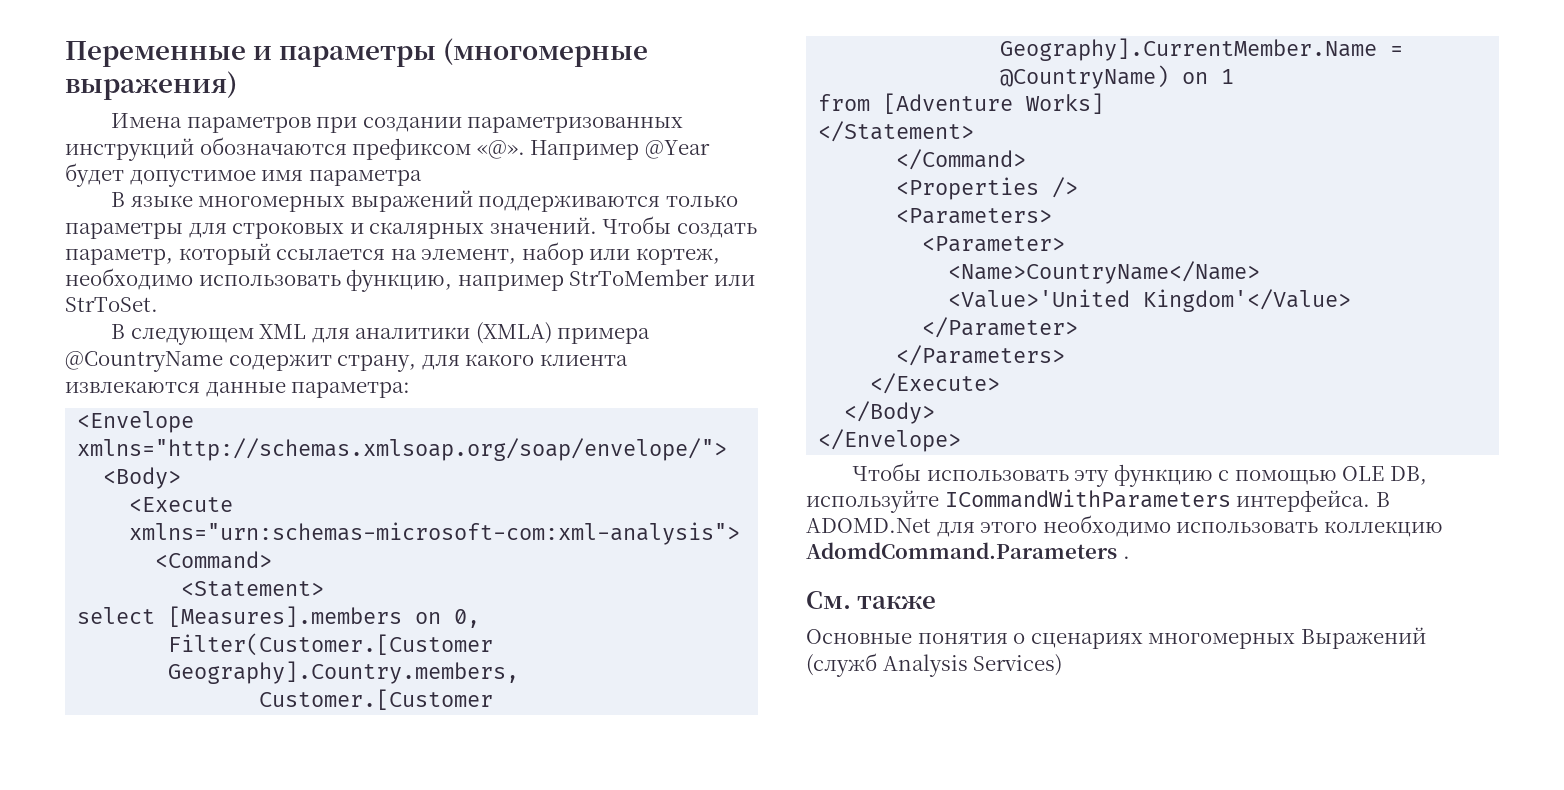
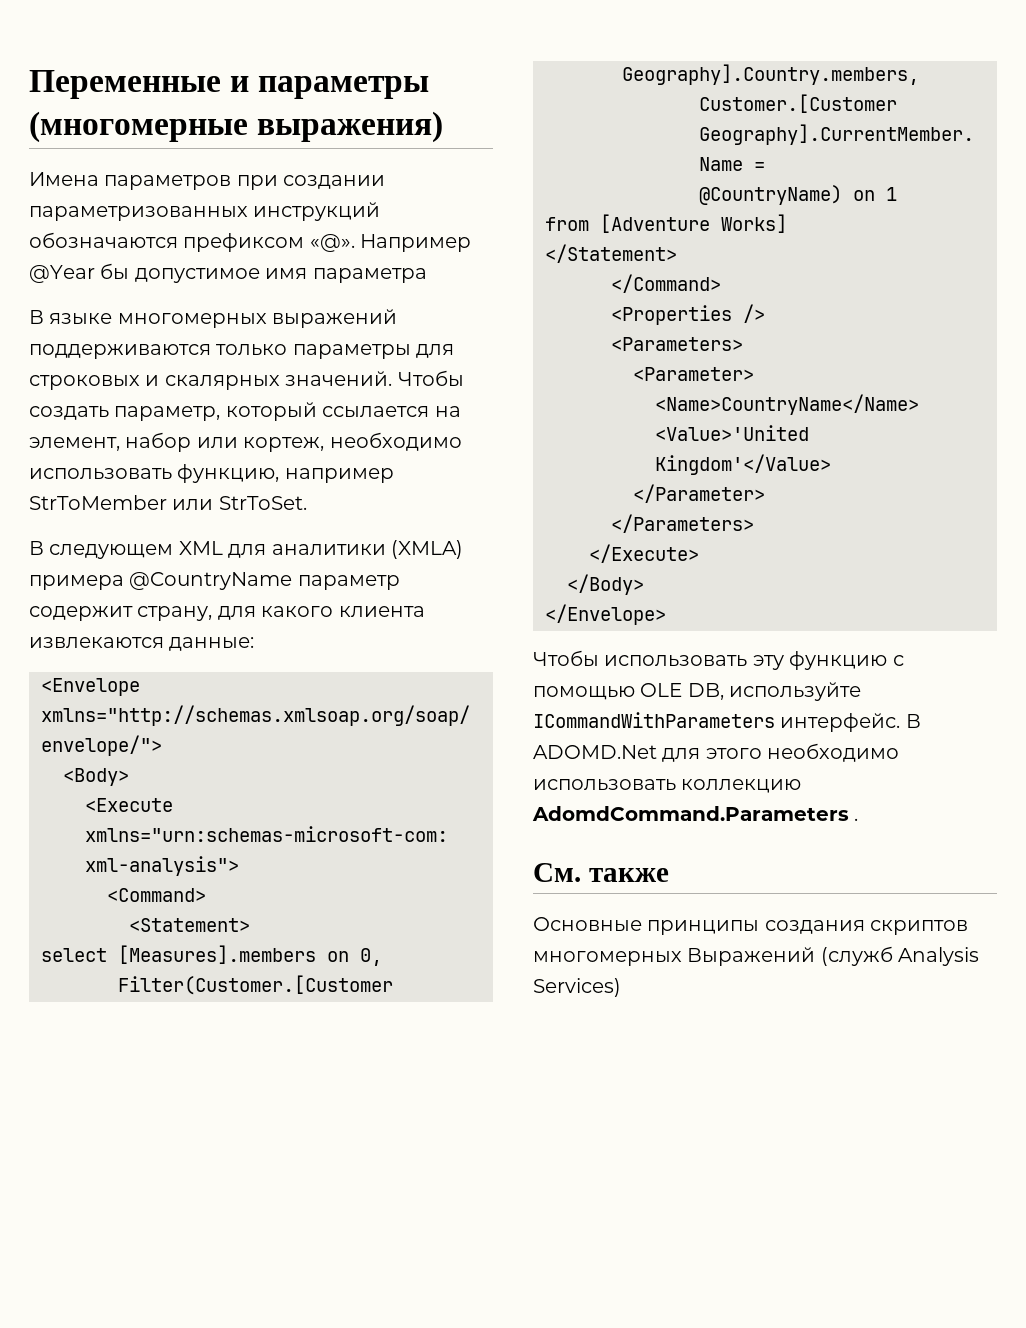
[65,163,124,187] будет -> [100,263,130,280] бы
(223, 361) none -> [297,575,400,590] параметр
[205,382,411,398] данные параметра: -> [169,637,255,651] данные:
[1236,490,1371,512] интерфейса. -> [780,713,901,732] интерфейс.
[917,633,1143,649] понятия о сценариях -> [647,920,969,935] принципы создания скриптов

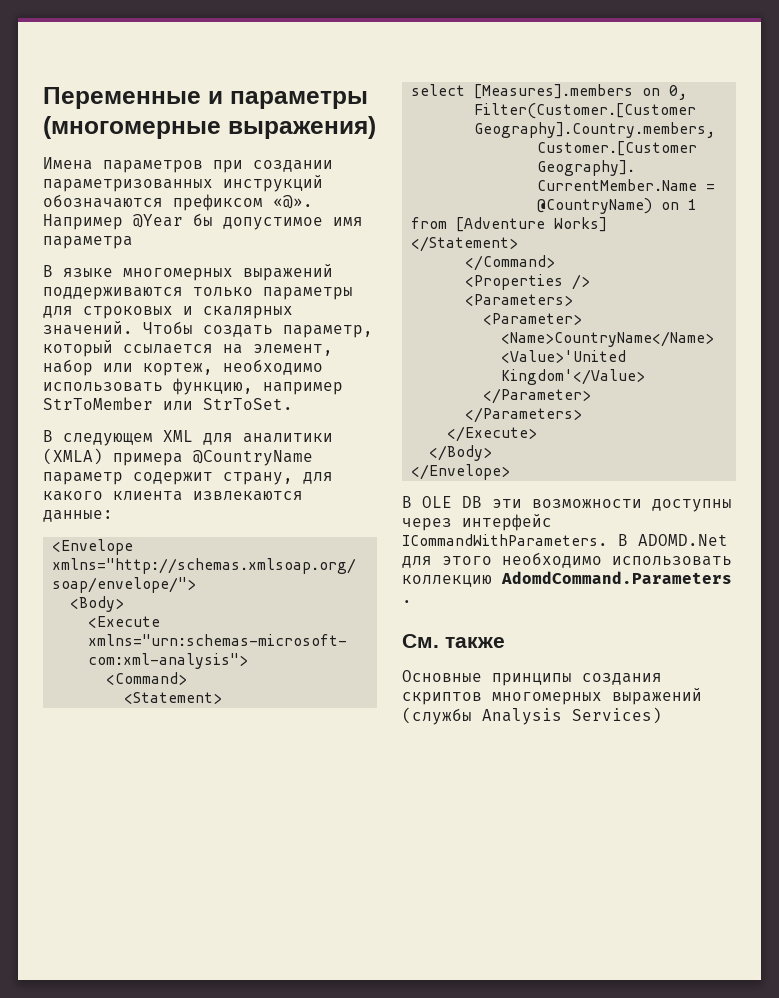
[533,650,904,670] [533,682,862,701] [533,712,901,732] Чтобы использовать эту функцию с помощью OLE DB, используйте ICommandWithParameters интерфейс. -> [402,496,732,512] [402,514,552,531] [402,534,608,546] В OLE DB эти возможности доступны через интерфейс ICommandWithParameters.
[687,946,893,966] Выражений (служб -> [612,688,702,705] [402,707,472,725] выражений (службы

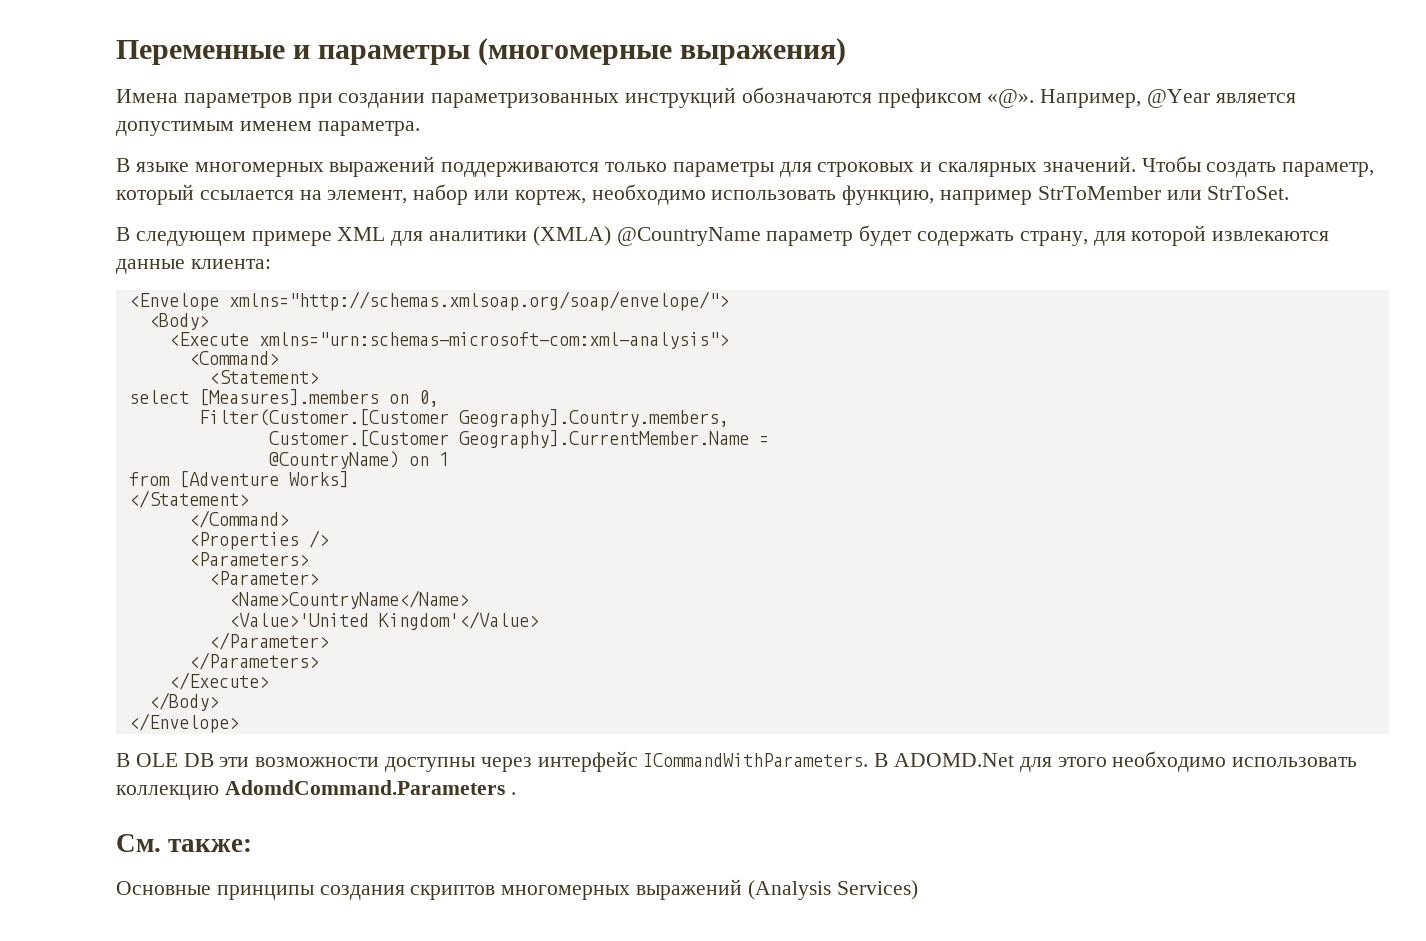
[43,213,363,230] [43,236,133,249] Например @Year бы допустимое имя параметра -> [1040,89,1296,108] [116,121,420,136] Например, @Year является допустимым именем параметра.
(153, 439) none -> [251,231,332,246] примере
[113,453,183,466] примера -> (611, 236) none
[133,472,333,485] [43,491,303,501] [43,510,113,522] содержит страну, для какого клиента извлекаются данные: -> [859,225,1330,246] [116,259,271,274] будет содержать страну, для которой извлекаются данные клиента:
[445,637,505,648] также -> [168,839,253,852] также:
[402,707,562,725] (службы Analysis -> [747,880,831,900] (Analysis

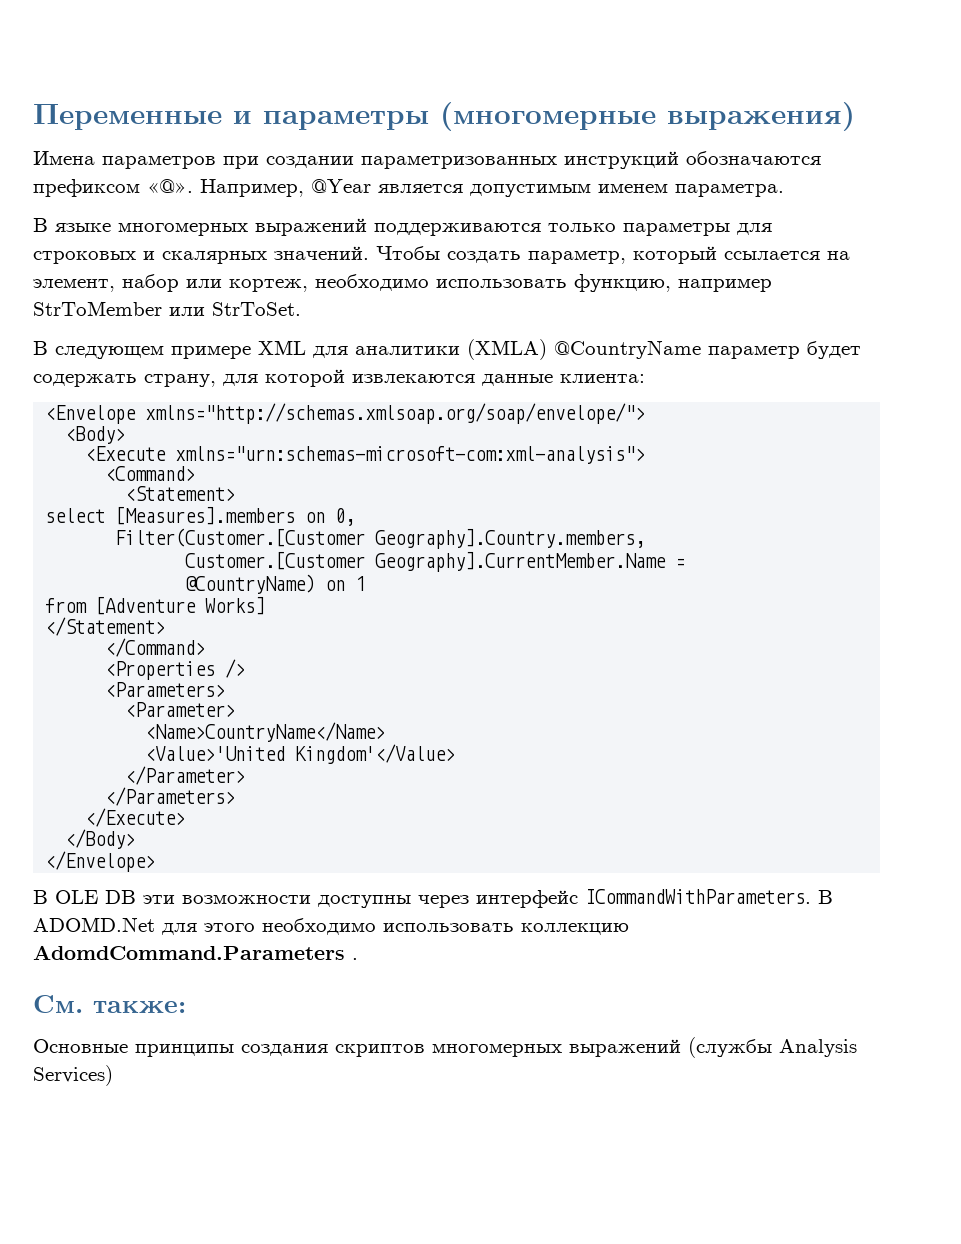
[747,880,831,900] (Analysis -> [688,1037,857,1058] (службы Analysis

